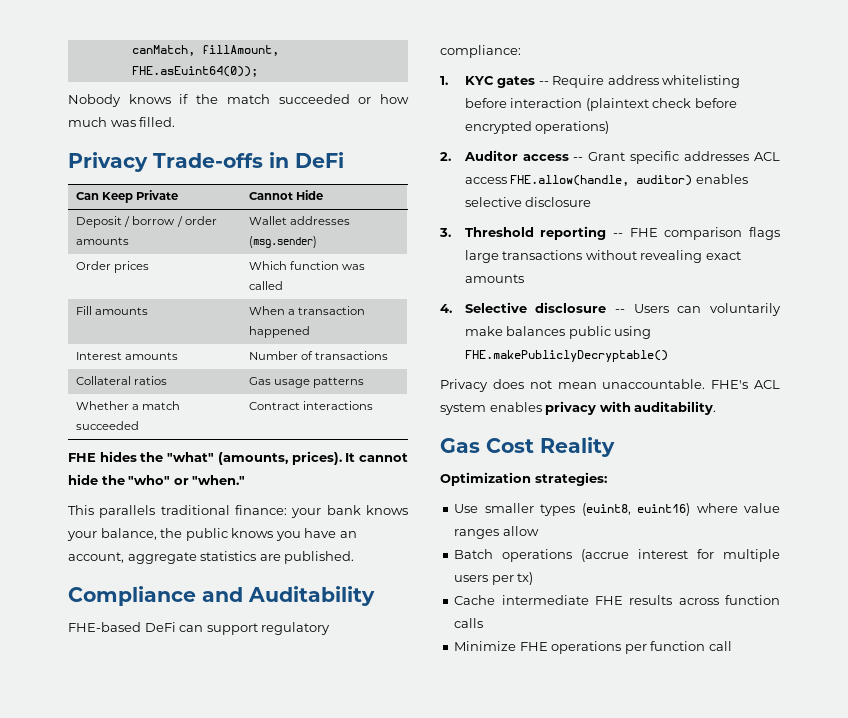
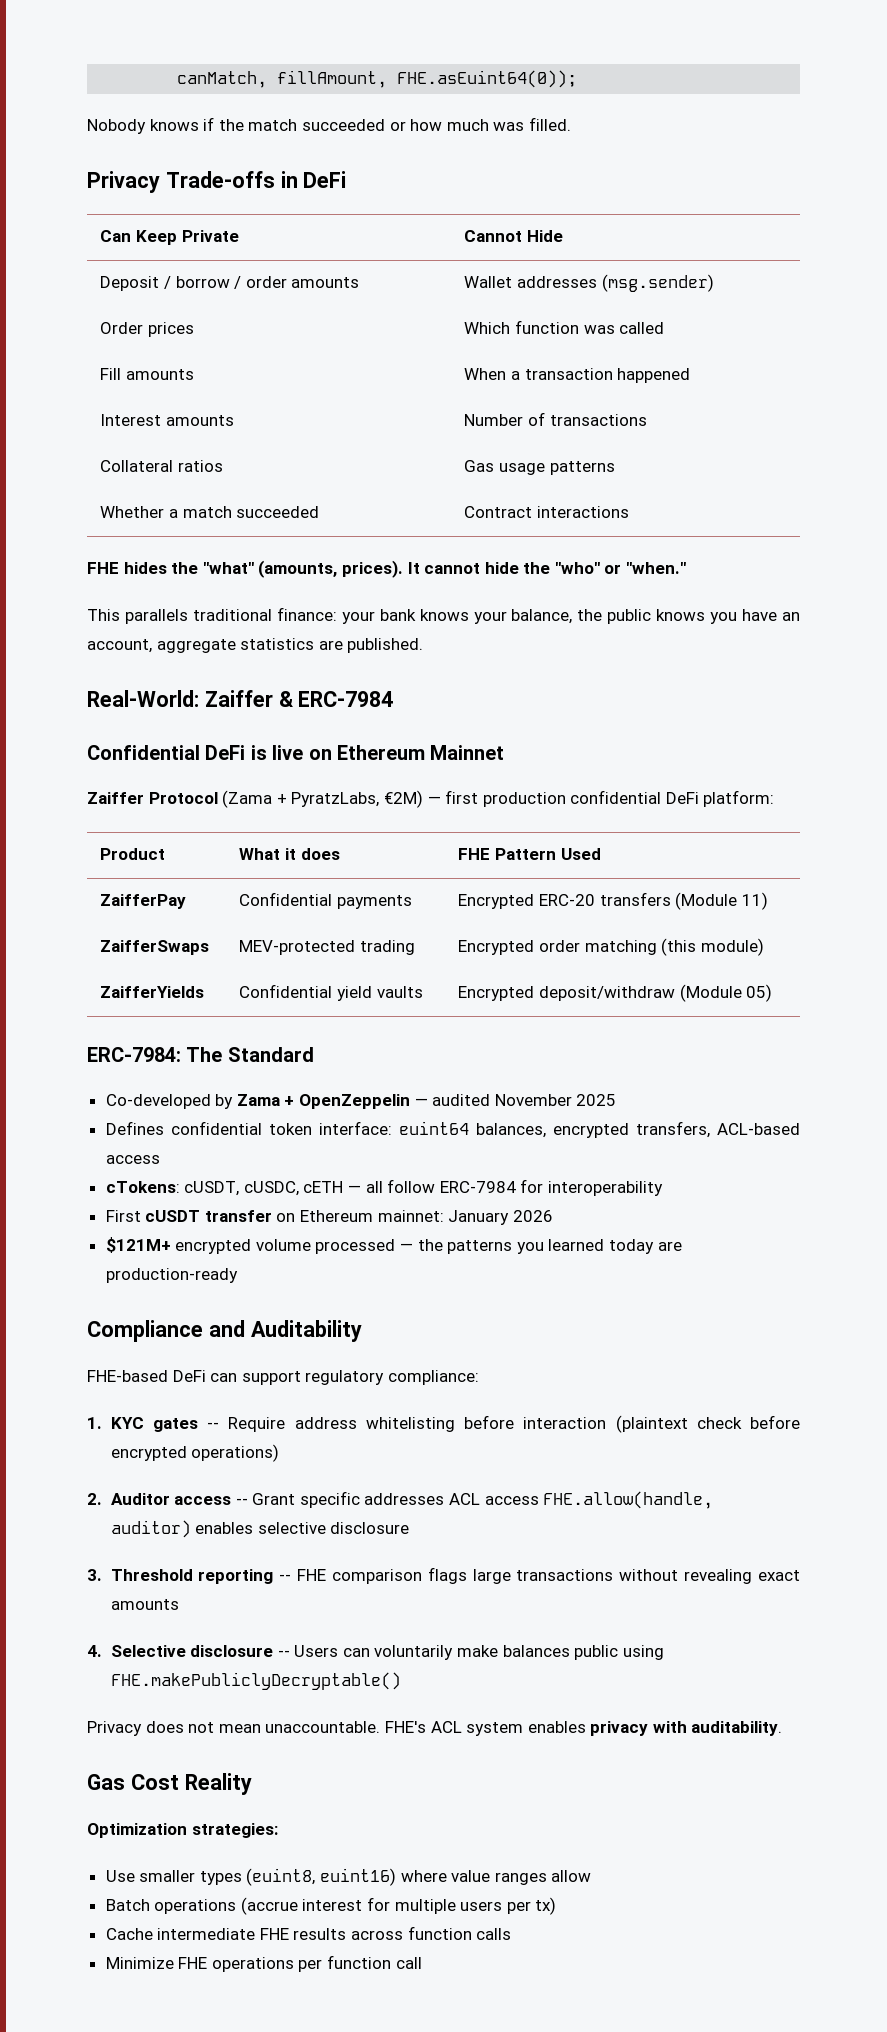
(355, 557) none -> [87,690,394,707] [87,745,505,760] [87,790,775,808] [100,848,166,860] [239,848,340,860] [458,848,601,860] [100,894,187,909] [239,892,412,909] [458,892,768,910] [100,940,210,955] [239,940,415,955] [458,938,764,956] [100,986,205,998] [239,984,423,1001] [458,984,773,1002] [87,1047,314,1062] [105,1094,617,1109] [105,1121,800,1138] [105,1155,160,1164] [105,1179,664,1196] [105,1210,553,1225] [105,1237,682,1254] [105,1268,238,1283] // Real-World: Zaiffer & ERC-7984 // Confidential DeFi is live on Ethereum Mainnet // Zaiffer Protocol (Zama + PyratzLabs, €2M) — first production confidential DeFi platform: // Product | What it does | FHE Pattern Used // ZaifferPay | Confidential payments | Encrypted ERC-20 transfers (Module 11) // ZaifferSwaps | MEV-protected trading | Encrypted order matching (this module) // ZaifferYields | Confidential yield vaults | Encrypted deposit/withdraw (Module 05) // ERC-7984: The Standard // Co-developed by Zama + OpenZeppelin — audited November 2025 // Defines confidential token interface: euint64 balances, encrypted transfers, ACL-based access // cTokens: cUSDT, cUSDC, cETH — all follow ERC-7984 for interoperability // First cUSDT transfer on Ethereum mainnet: January 2026 // $121M+ encrypted volume processed — the patterns you learned today are production-ready

